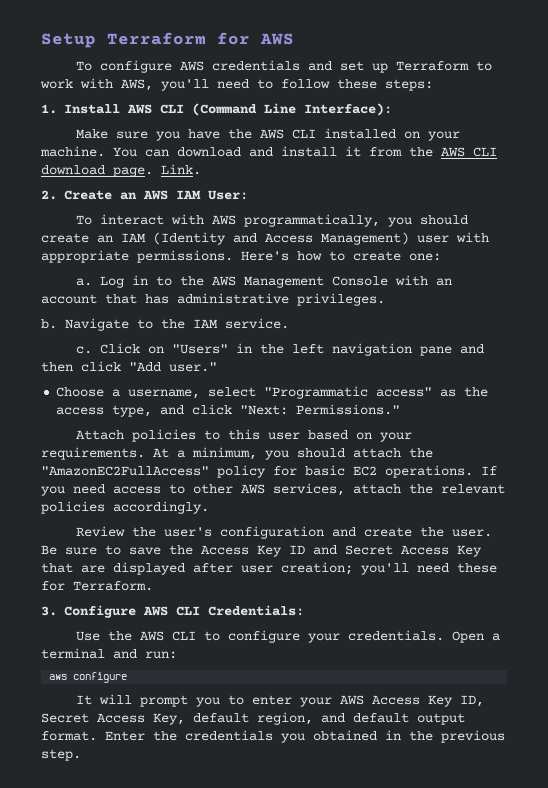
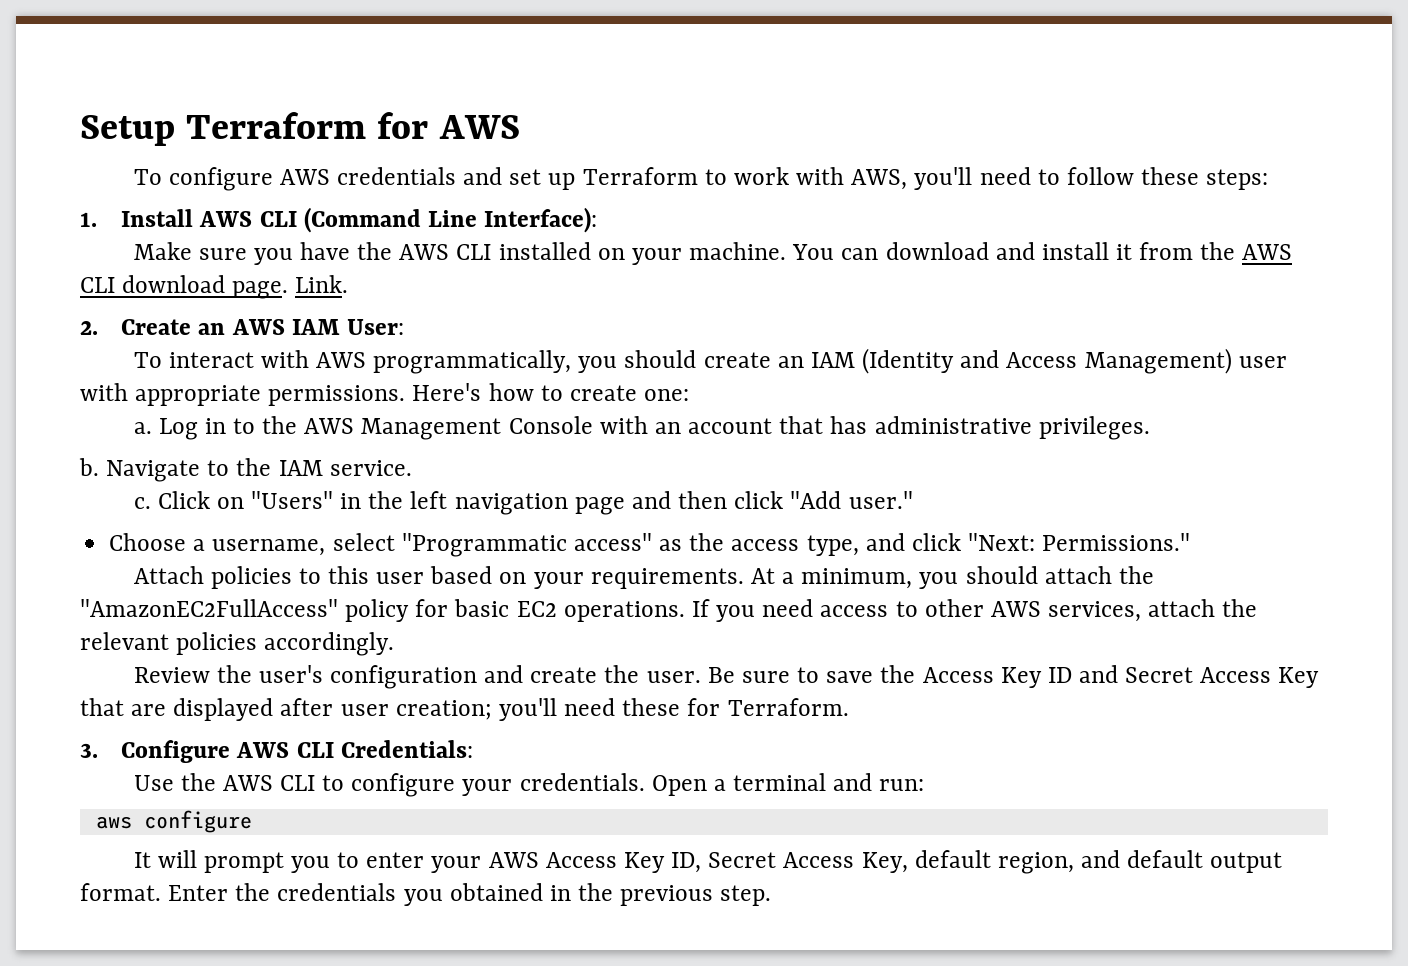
[419,346,452,356] pane -> [574,497,625,515] page

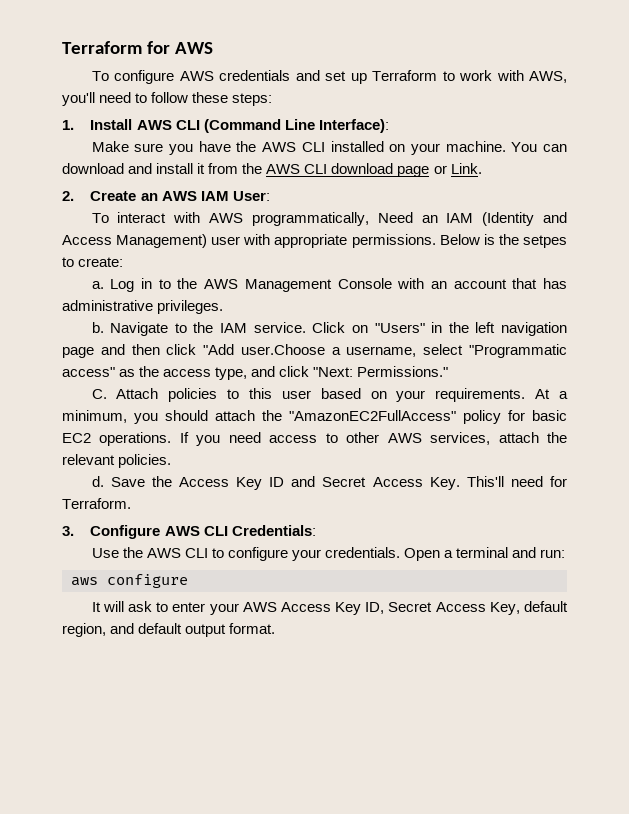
[80,115,175,146] Setup -> (62, 47) none
[232,281,289,299] page. -> [397,165,447,177] page or
[578,350,771,373] you should create -> [377,212,413,223] Need
[412,383,690,401] Here's how to create one: -> [439,234,567,248] [62,257,124,267] Below is the setpes to create:
[133,497,151,509] // c. -> (306, 327) none
[848,491,913,509] [109,533,187,551] user." // Choose -> [240,344,325,355] user.Choose
(1191, 542) none -> [91,389,107,399] C.
[176,632,395,656] [133,665,874,689] policies accordingly. // Review the user's configuration and create the user. Be sure to save -> [118,454,172,468] [91,476,145,487] policies. // d. Save
[1278,667,1320,688] [80,698,681,721] Key that are displayed after user creation; you'll need these -> [429,476,543,490] Key. This'll need
[203,852,330,873] prompt you -> [128,601,153,612] ask
[168,883,772,906] Enter the credentials you obtained in the previous step. -> (276, 628) none

